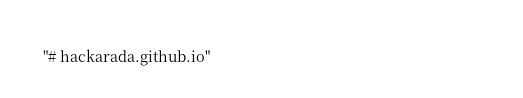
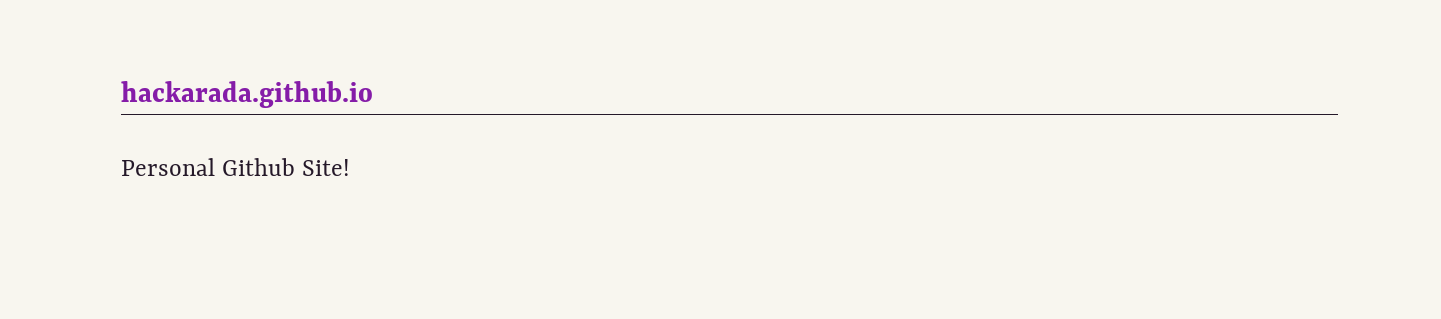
[43,49,210,66] "# hackarada.github.io" -> [121,81,373,108] [121,158,351,176] hackarada.github.io // Personal Github Site!

